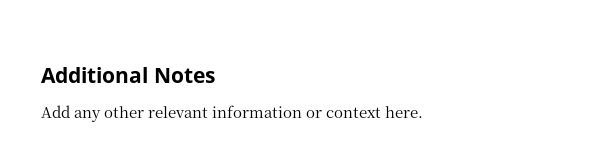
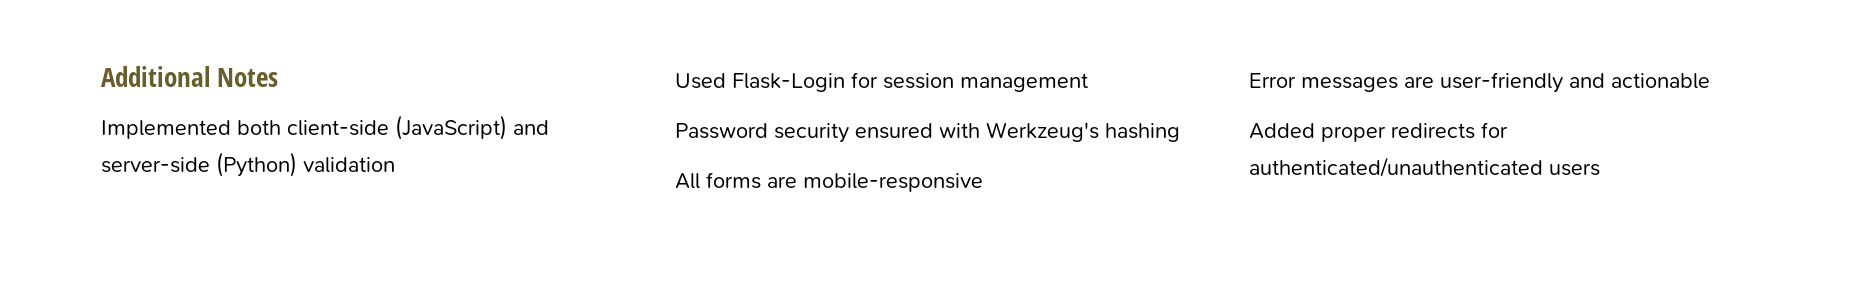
[41,105,424,122] Add any other relevant information or context here. -> [101,115,549,140] [101,152,395,177] [675,72,1088,92] [675,122,1180,143] [675,172,983,192] [1249,72,1710,93] [1249,122,1508,142] [1249,157,1600,177] Implemented both client-side (JavaScript) and server-side (Python) validation // Used Flask-Login for session management // Password security ensured with Werkzeug's hashing // All forms are mobile-responsive // Error messages are user-friendly and actionable // Added proper redirects for authenticated/unauthenticated users

